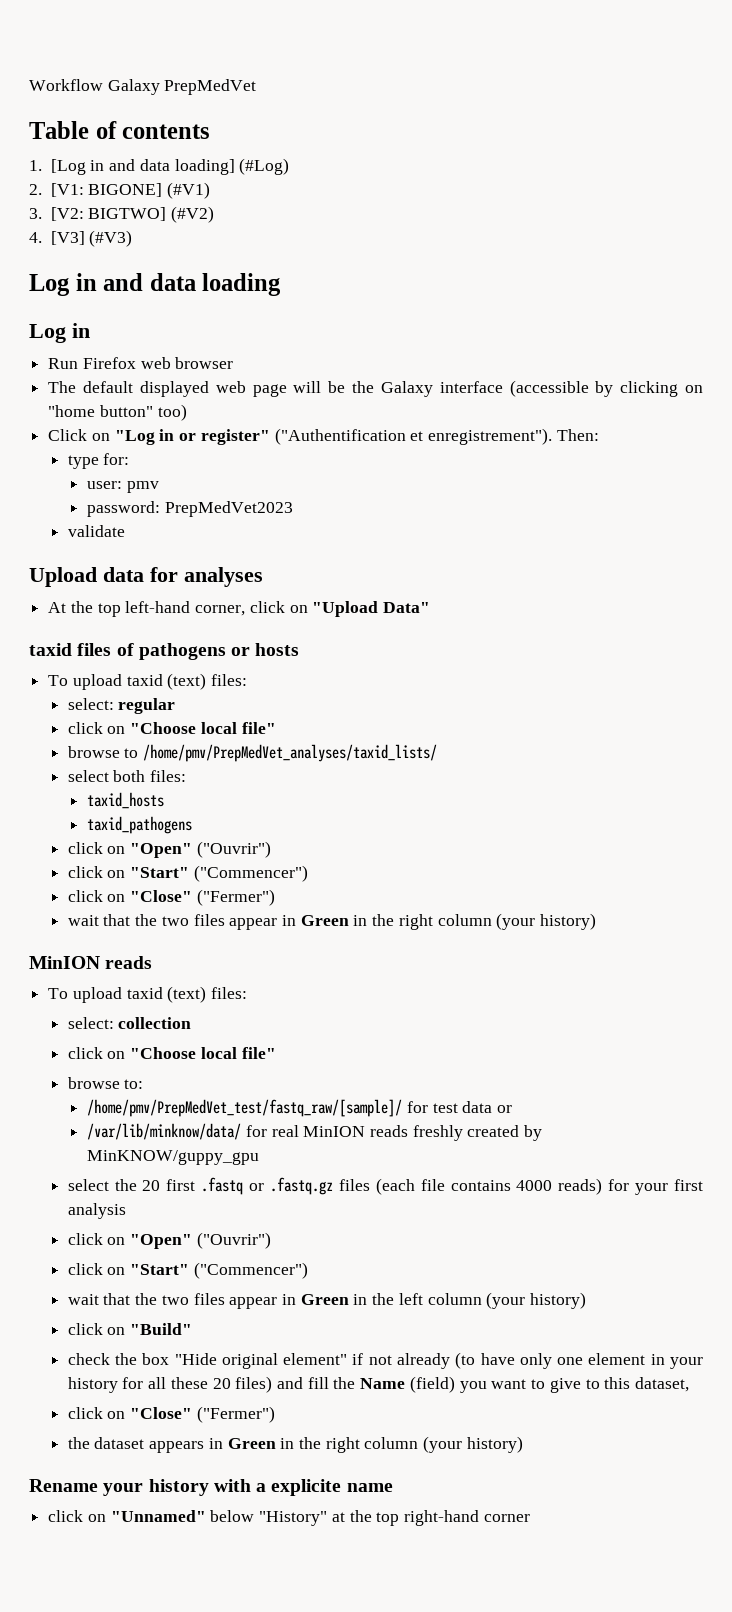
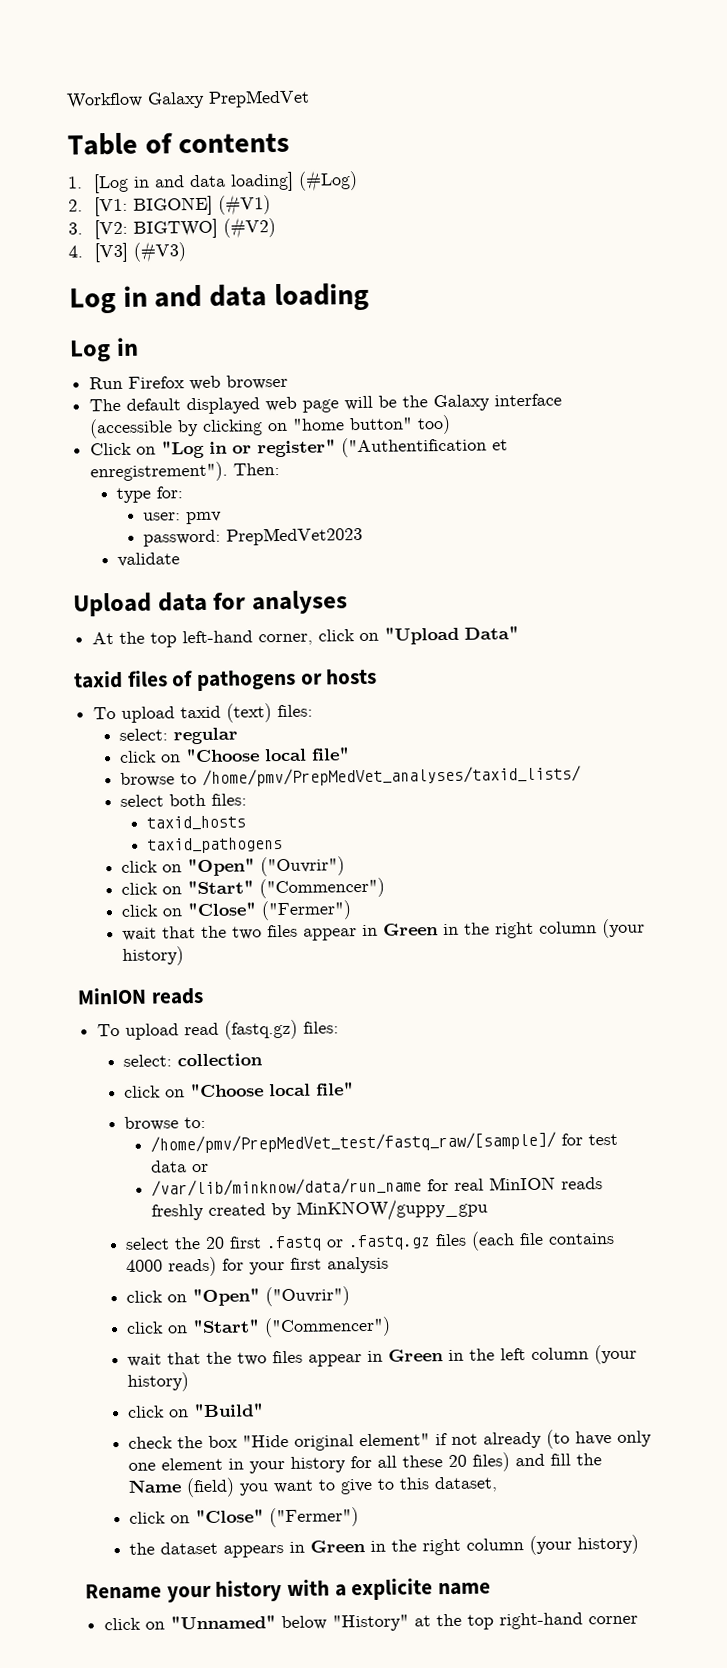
[126,986,207,1003] taxid (text) -> [184,1019,299,1040] read (fastq.gz)
[87,1123,242,1140] /var/lib/minknow/data/ -> [151,1177,423,1197] /var/lib/minknow/data/run_name

